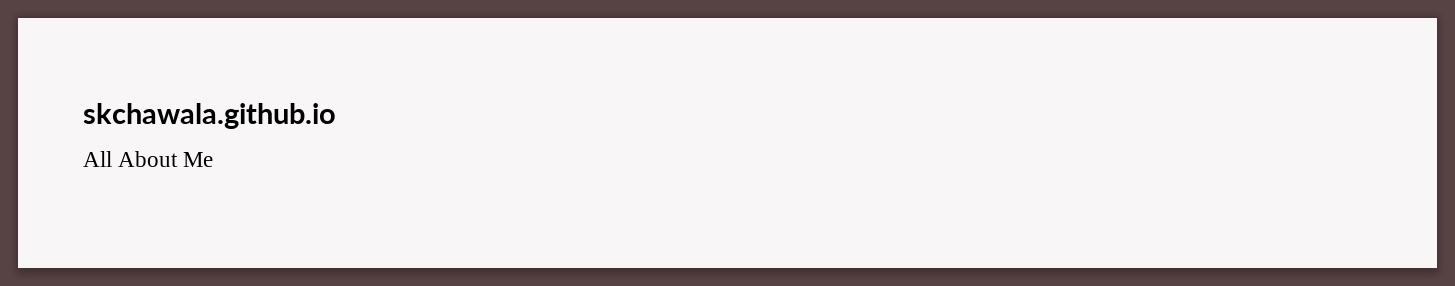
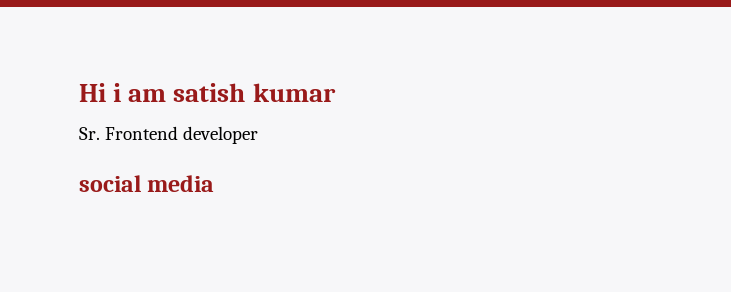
[83,103,336,129] [83,151,214,167] skchawala.github.io // All About Me -> [79,83,336,102] [79,126,259,144] [79,175,215,192] Hi i am satish kumar // Sr. Frontend developer // social media

